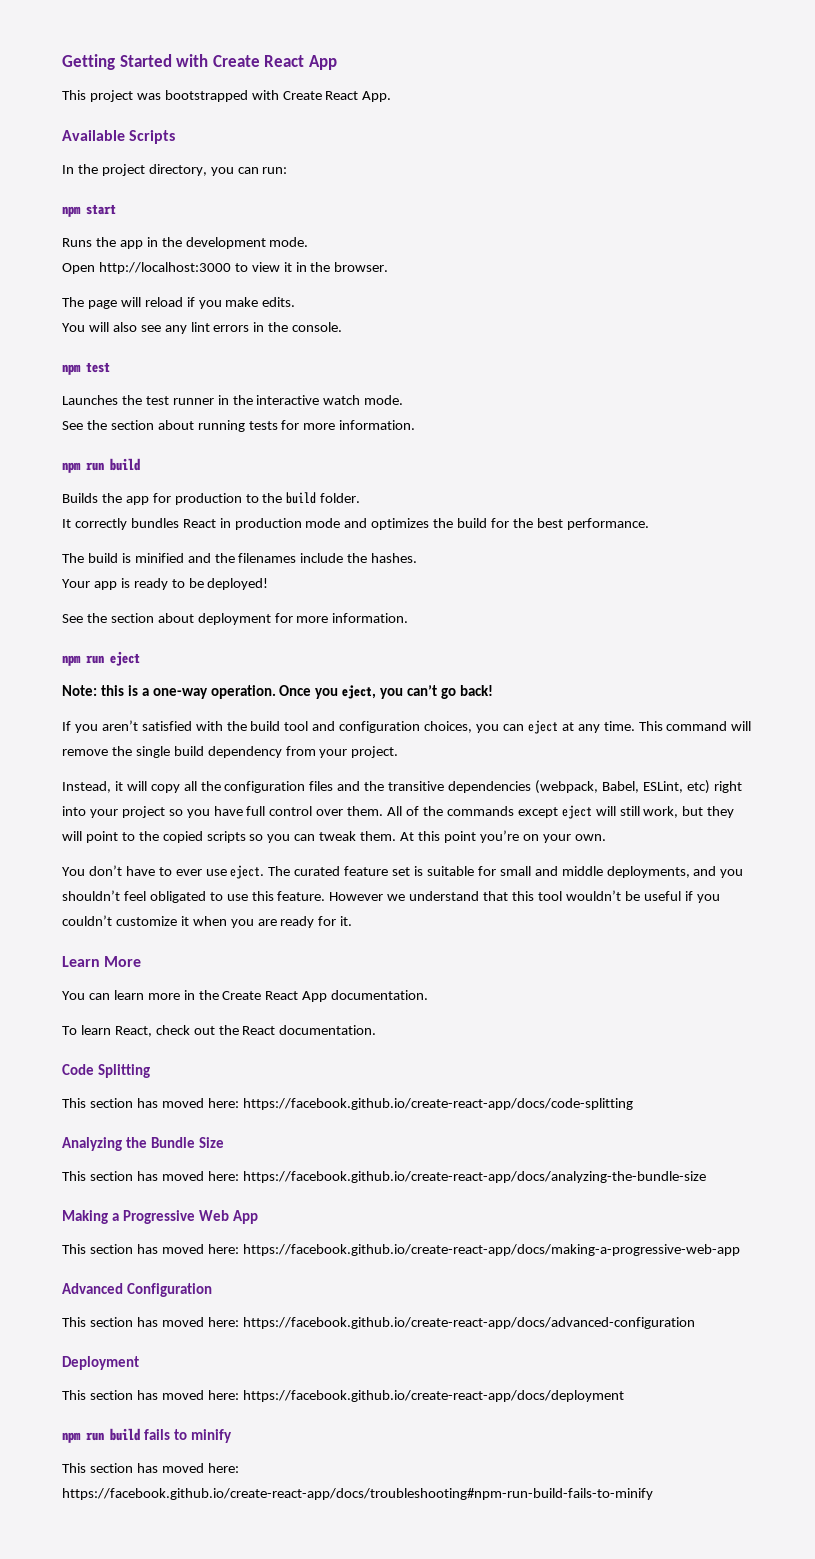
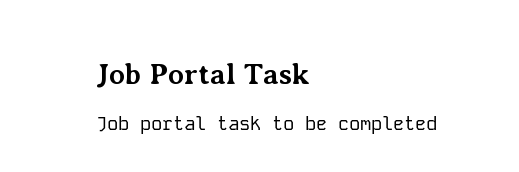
[62,54,337,70] [62,90,392,102] [62,130,176,144] [62,164,288,176] [62,204,116,217] [62,237,309,249] [62,262,389,274] [62,297,296,309] [62,322,343,334] [62,362,110,375] [62,395,404,405] [62,420,416,432] [62,458,140,473] [62,492,361,505] [62,518,649,530] [62,553,418,563] [62,578,269,590] [62,613,409,625] [62,651,140,666] [62,685,493,699] [62,720,752,734] [62,746,399,758] [62,780,742,794] [62,805,735,819] [62,830,606,843] [62,865,744,879] [62,890,720,903] [62,915,353,928] [62,956,142,967] [62,990,429,1002] [62,1025,377,1037] [62,1064,151,1078] [62,1098,633,1110] [62,1137,225,1151] [62,1171,706,1183] [62,1210,259,1224] [62,1244,740,1256] [62,1283,213,1297] [62,1317,695,1329] [62,1356,139,1370] [62,1390,624,1402] [62,1428,233,1443] [62,1463,239,1473] [62,1488,653,1500] Getting Started with Create React App // This project was bootstrapped with Create React App. // Available Scripts // In the project directory, you can run: // npm start // Runs the app in the development mode. // Open http://localhost:3000 to view it in the browser. // The page will reload if you make edits. // You will also see any lint errors in the console. // npm test // Launches the test runner in the interactive watch mode. // See the section about running tests for more information. // npm run build // Builds the app for production to the build folder. // It correctly bundles React in production mode and optimizes the build for the best performance. // The build is minified and the filenames include the hashes. // Your app is ready to be deployed! // See the section about deployment for more information. // npm run eject // Note: this is a one-way operation. Once you eject, you can’t go back! // If you aren’t satisfied with the build tool and configuration choices, you can eject at any time. This command will remove the single build dependency from your project. // Instead, it will copy all the configuration files and the transitive dependencies (webpack, Babel, ESLint, etc) right into your project so you have full control over them. All of the commands except eject will still work, but they will point to the copied scripts so you can tweak them. At this point you’re on your own. // You don’t have to ever use eject. The curated feature set is suitable for small and middle deployments, and you shouldn’t feel obligated to use this feature. However we understand that this tool wouldn’t be useful if you couldn’t customize it when you are ready for it. // Learn More // You can learn more in the Create React App documentation. // To learn React, check out the React documentation. // Code Splitting // This section has moved here: https://facebook.github.io/create-react-app/docs/code-splitting // Analyzing the Bundle Size // This section has moved here: https://facebook.github.io/create-react-app/docs/analyzing-the-bundle-size // Making a Progressive Web App // This section has moved here: https://facebook.github.io/create-react-app/docs/making-a-progressive-web-app // Advanced Configuration // This section has moved here: https://facebook.github.io/create-react-app/docs/advanced-configuration // Deployment // This section has moved here: https://facebook.github.io/create-react-app/docs/deployment // npm run build fails to minify // This section has moved here: https://facebook.github.io/create-react-app/docs/troubleshooting#npm-run-build-fails-to-minify -> [96,63,310,88] [96,116,437,134] Job Portal Task // Job portal task to be completed

